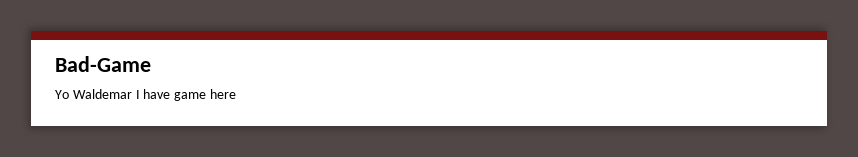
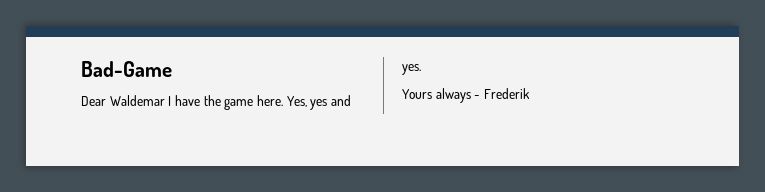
[55,90,69,99] Yo -> [81,96,106,106] Dear
[174,89,236,101] game here -> [203,95,351,110] [402,64,421,75] [402,88,530,103] the game here. Yes, yes and yes. // Yours always - Frederik

